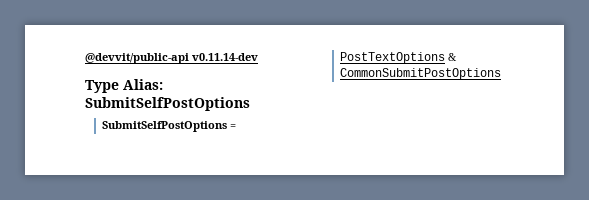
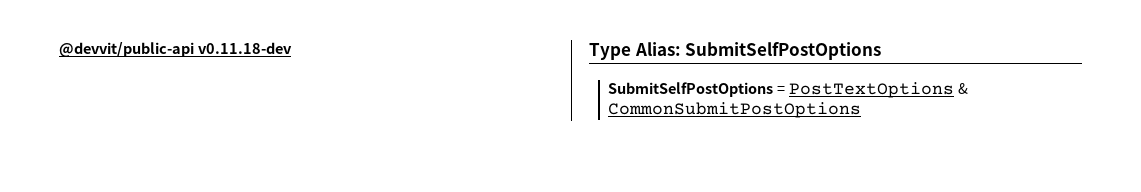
[192,53,258,61] v0.11.14-dev -> [197,42,292,54] v0.11.18-dev

